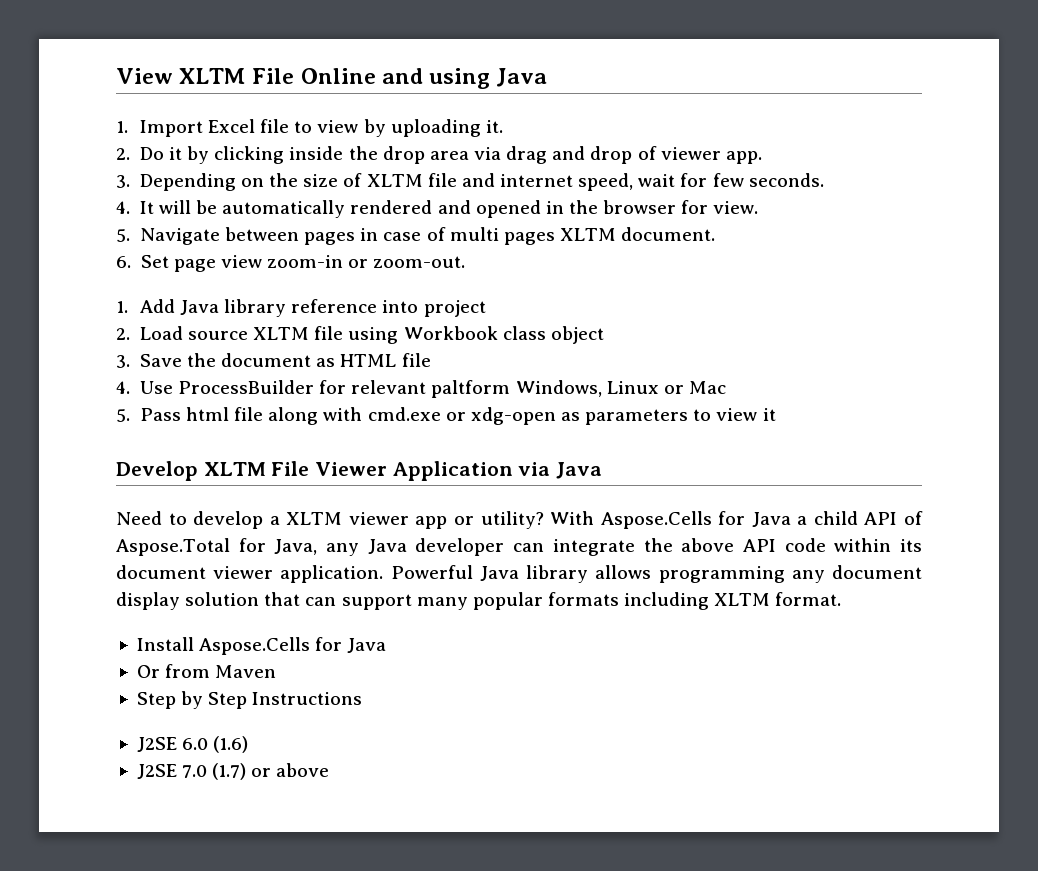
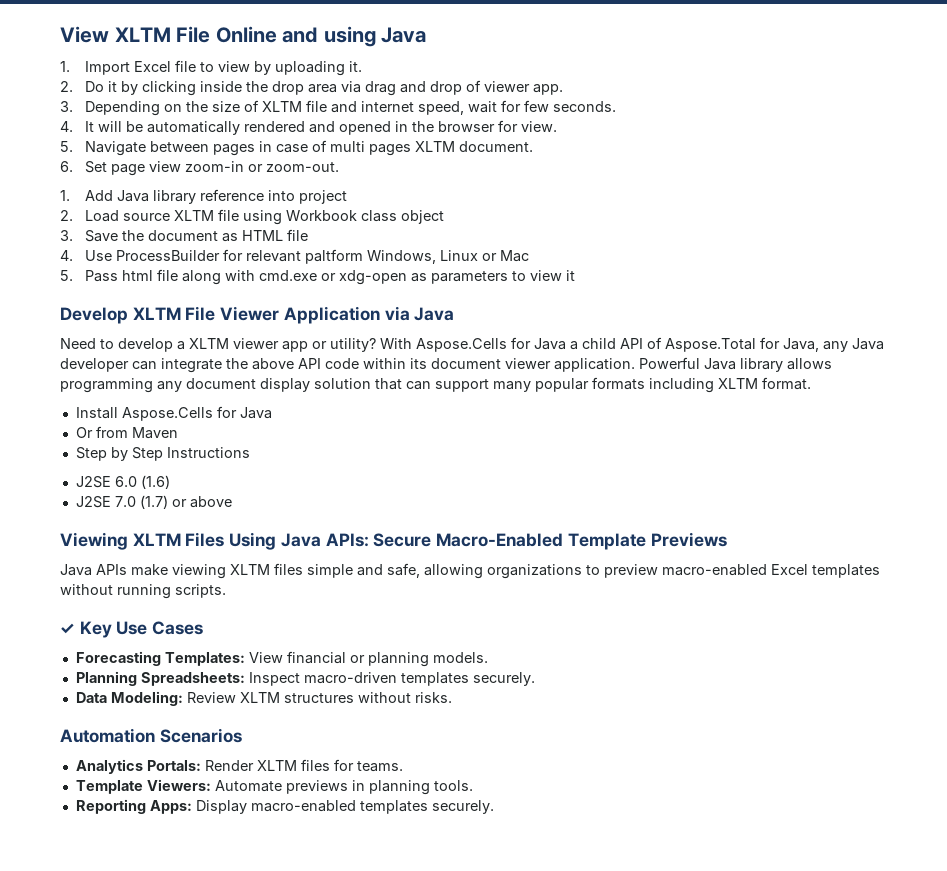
(330, 770) none -> [60,532,727,550] [60,563,880,579] [60,584,226,599] [60,621,204,638] [75,651,488,667] [75,671,535,686] [75,691,452,706] [60,728,242,743] [75,759,403,774] [75,779,473,795] [75,799,494,814] // Viewing XLTM Files Using Java APIs: Secure Macro-Enabled Template Previews // Java APIs make viewing XLTM files simple and safe, allowing organizations to preview macro-enabled Excel templates without running scripts. // ✓ Key Use Cases // Forecasting Templates: View financial or planning models. // Planning Spreadsheets: Inspect macro-driven templates securely. // Data Modeling: Review XLTM structures without risks. // Automation Scenarios // Analytics Portals: Render XLTM files for teams. // Template Viewers: Automate previews in planning tools. // Reporting Apps: Display macro-enabled templates securely.

